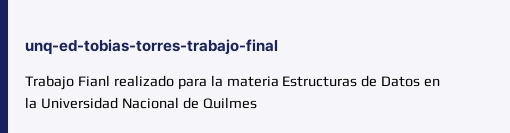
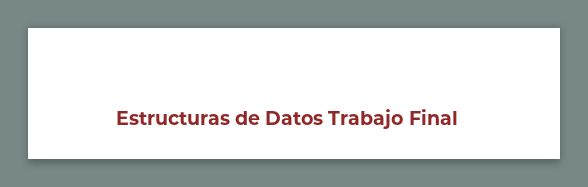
[25,39,278,55] [25,75,441,90] [25,97,257,109] unq-ed-tobias-torres-trabajo-final // Trabajo Fianl realizado para la materia Estructuras de Datos en la Universidad Nacional de Quilmes -> [116,109,458,129] Estructuras de Datos Trabajo Final

